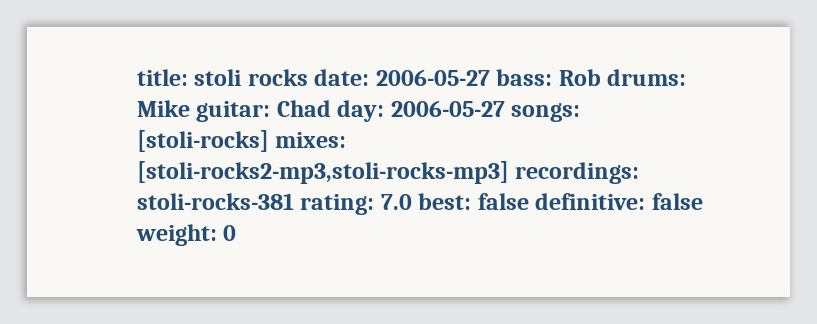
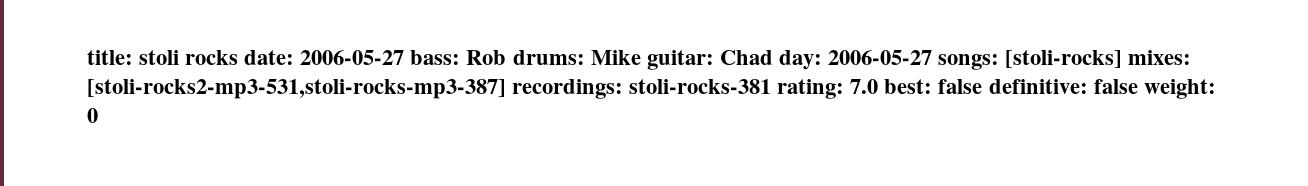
[137,161,509,184] [stoli-rocks2-mp3,stoli-rocks-mp3] -> [87,79,506,99] [stoli-rocks2-mp3-531,stoli-rocks-mp3-387]

